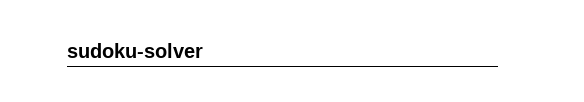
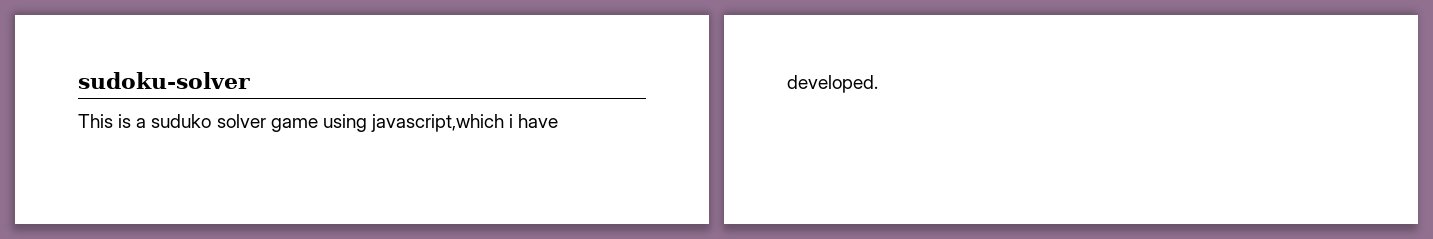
(203, 50) none -> [78,114,559,132] [787,75,878,93] // This is a suduko solver game using javascript,which i have developed.

